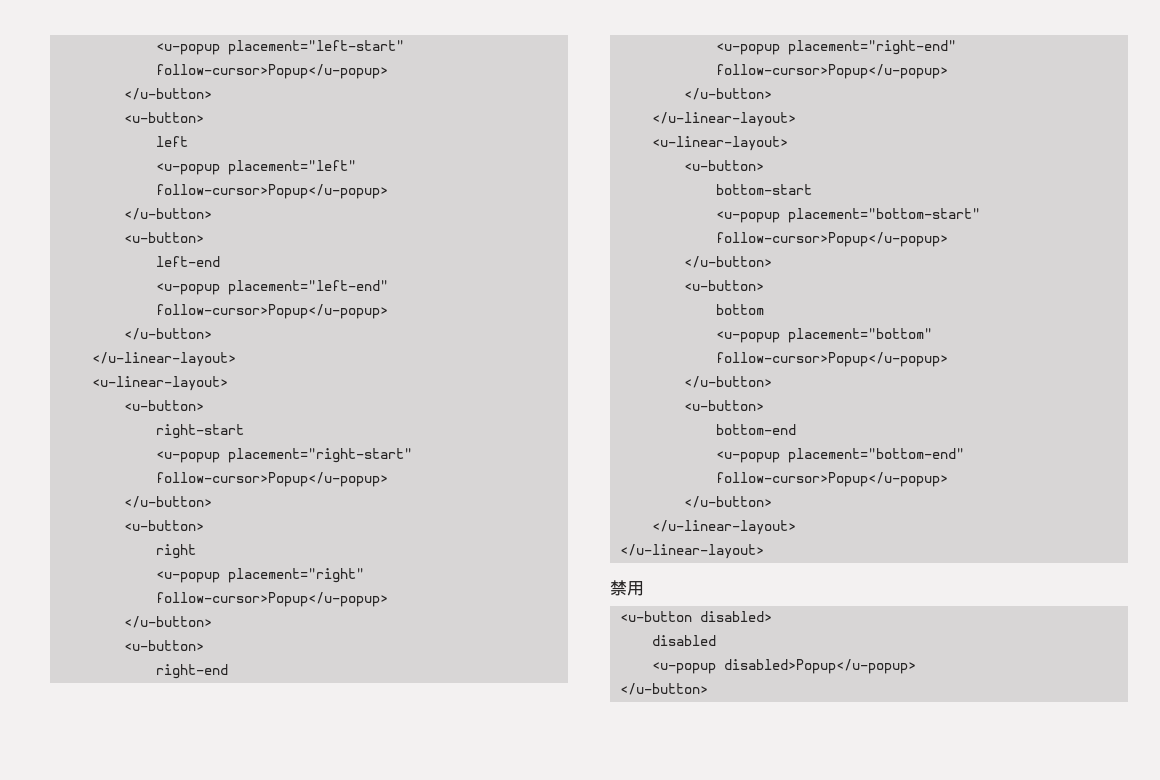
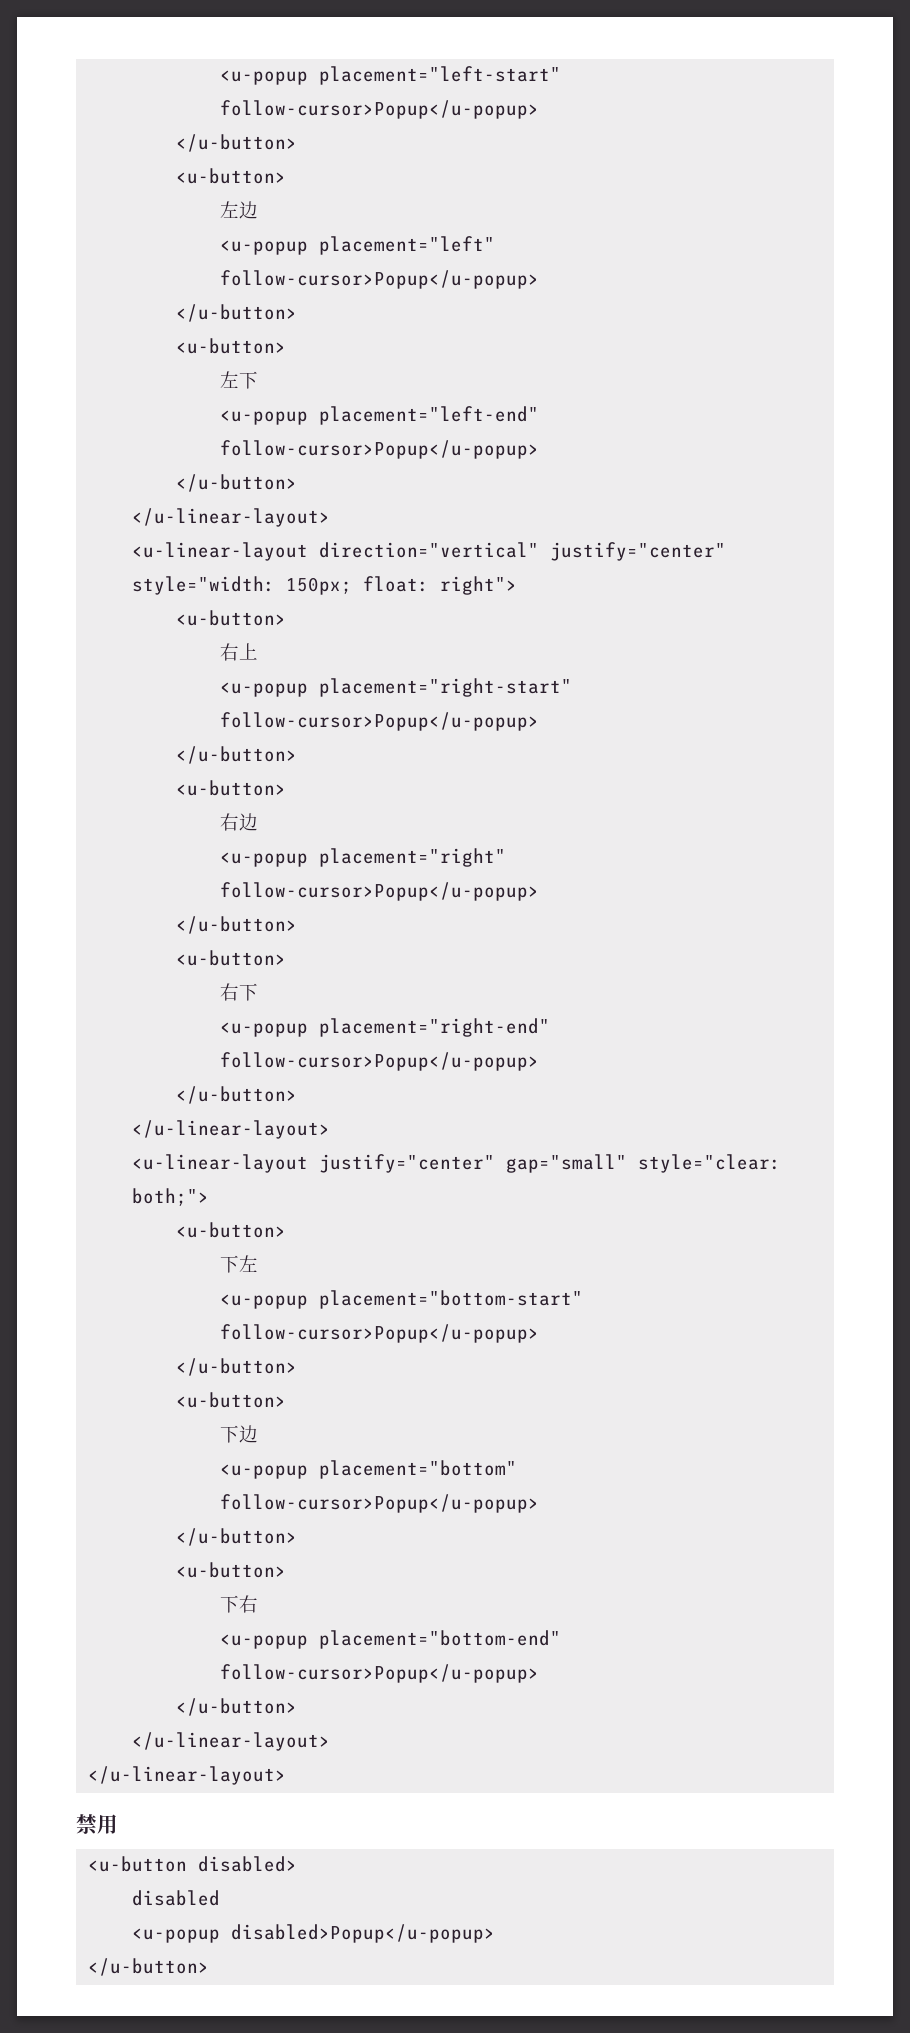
[155,136,188,147] left -> [220,201,258,219] 左边
[155,256,220,267] left-end -> [220,371,258,389] 左下
[91,376,228,391] [123,400,204,411] [155,424,244,439] <u-linear-layout> // <u-button> // right-start -> [132,542,726,561] [132,576,517,595] [176,610,286,626] [220,643,258,661] <u-linear-layout direction="vertical" justify="center" style="width: 150px; float: right"> // <u-button> // 右上
[155,544,196,559] right -> [220,813,258,831] 右边
[155,664,228,679] right-end -> [220,983,258,1001] 右下
[651,136,788,151] [683,160,764,171] [715,184,812,195] <u-linear-layout> // <u-button> // bottom-start -> [132,1154,781,1173] [132,1188,209,1206] [176,1222,286,1238] [220,1255,258,1273] <u-linear-layout justify="center" gap="small" style="clear: both;"> // <u-button> // 下左
[715,304,764,315] bottom -> [220,1425,258,1443] 下边
[715,424,796,435] bottom-end -> [220,1595,258,1613] 下右

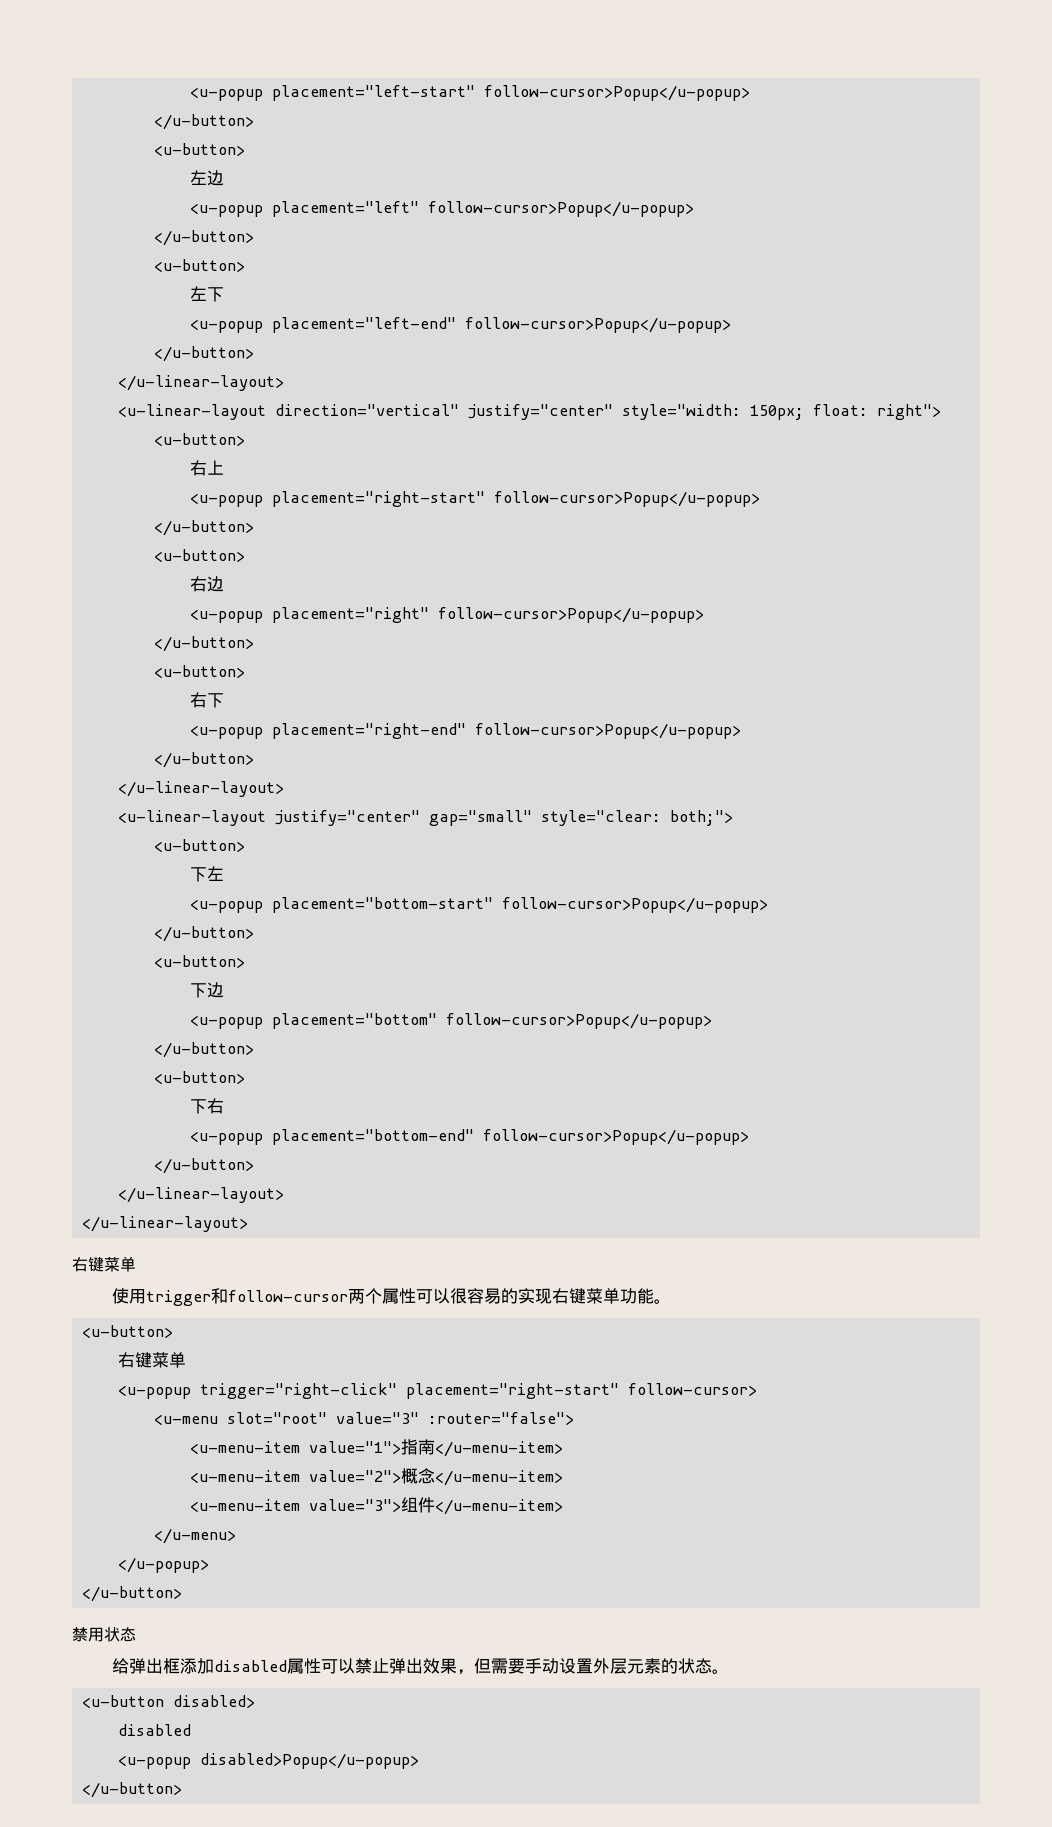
[76,1814,118,1835] 禁用 -> [72,1256,136,1272] [112,1288,672,1306] [82,1325,174,1338] [118,1352,187,1368] [118,1383,758,1399] [154,1412,575,1425] [190,1439,564,1457] [190,1468,564,1486] [190,1497,564,1515] [154,1528,237,1544] [118,1557,210,1573] [82,1586,183,1602] [72,1627,136,1642] [112,1658,730,1675] 右键菜单 // 使用trigger和follow-cursor两个属性可以很容易的实现右键菜单功能。 // <u-button> // 右键菜单 // <u-popup trigger="right-click" placement="right-start" follow-cursor> // <u-menu slot="root" value="3" :router="false"> // <u-menu-item value="1">指南</u-menu-item> // <u-menu-item value="2">概念</u-menu-item> // <u-menu-item value="3">组件</u-menu-item> // </u-menu> // </u-popup> // </u-button> // 禁用状态 // 给弹出框添加disabled属性可以禁止弹出效果，但需要手动设置外层元素的状态。

